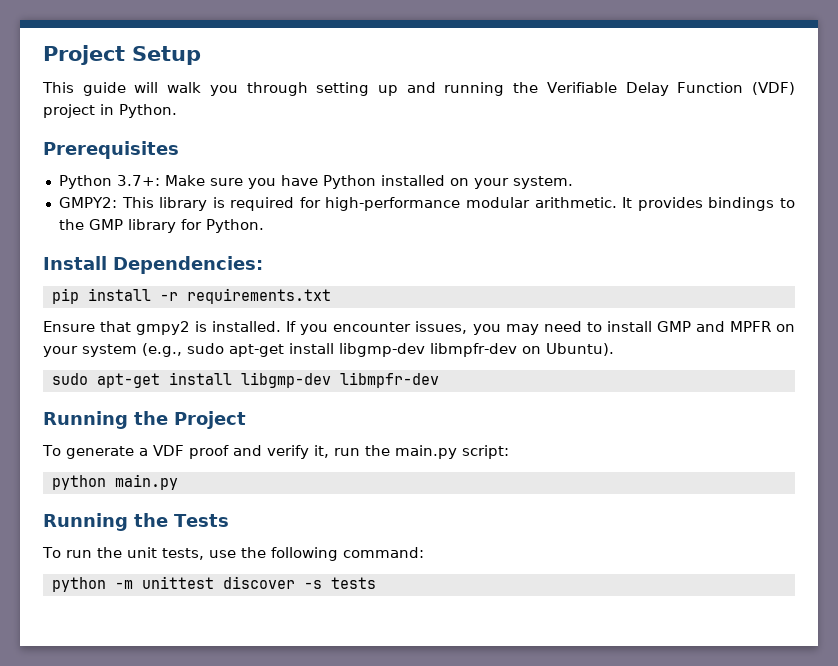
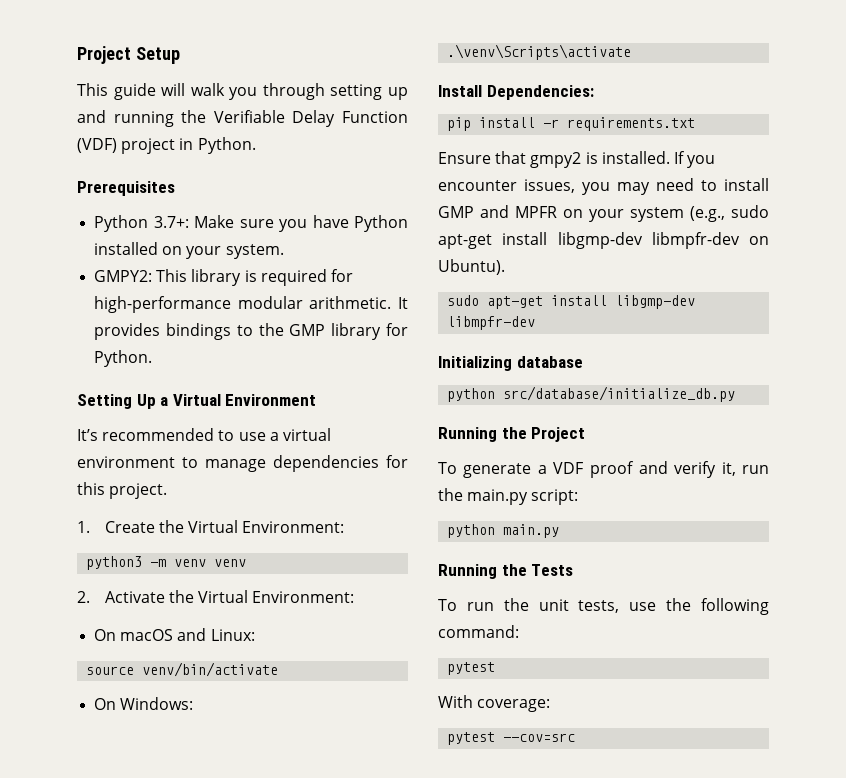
(264, 226) none -> [77,394,317,409] [77,428,331,441] [77,455,408,472] [77,482,168,499] [77,520,345,533] [86,556,247,570] [77,590,355,603] [94,628,255,641] [86,662,279,677] [94,697,194,710] [447,44,632,60] // Setting Up a Virtual Environment // It’s recommended to use a virtual environment to manage dependencies for this project. // 1. Create the Virtual Environment: // python3 -m venv venv // 2. Activate the Virtual Environment: // On macOS and Linux: // source venv/bin/activate // On Windows: // .\venv\Scripts\activate
(439, 380) none -> [438,356,583,371] [447,386,736,402] // Initializing database // python src/database/initialize_db.py
[51,576,376,592] python -m unittest discover -s tests -> [447,662,496,675] [438,695,551,712] [447,732,576,745] pytest // With coverage: // pytest --cov=src

